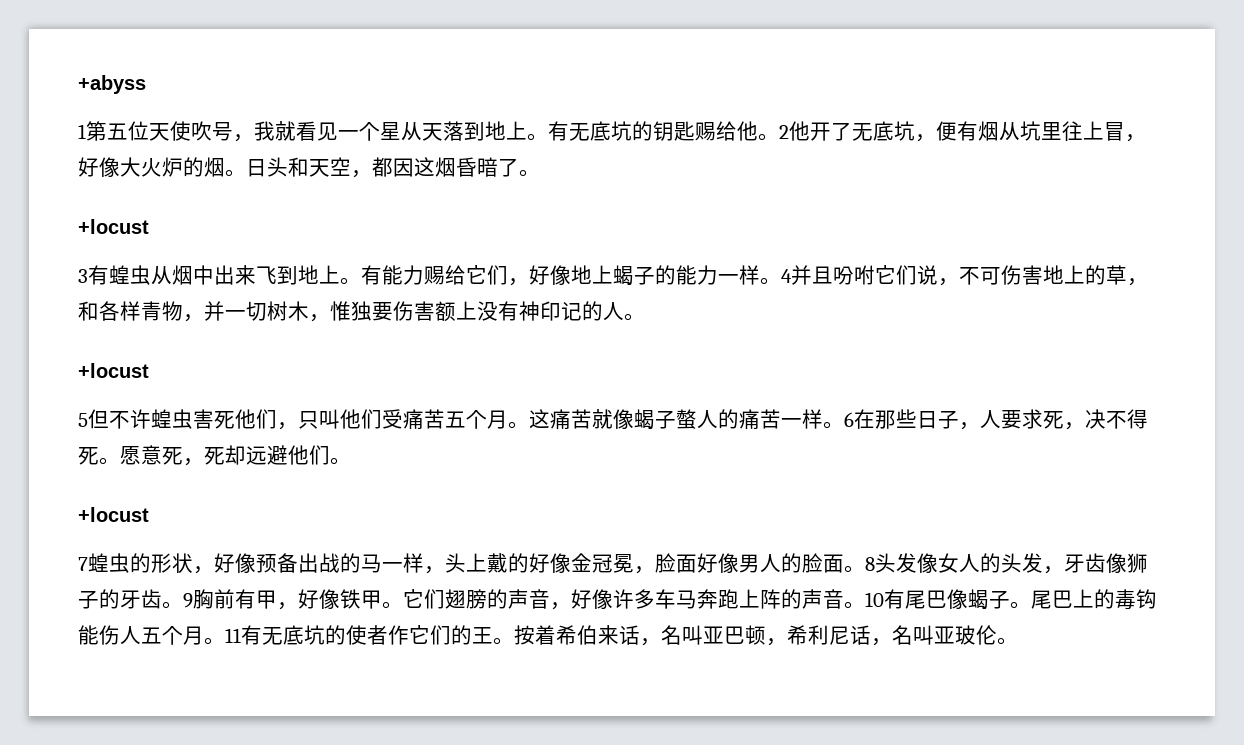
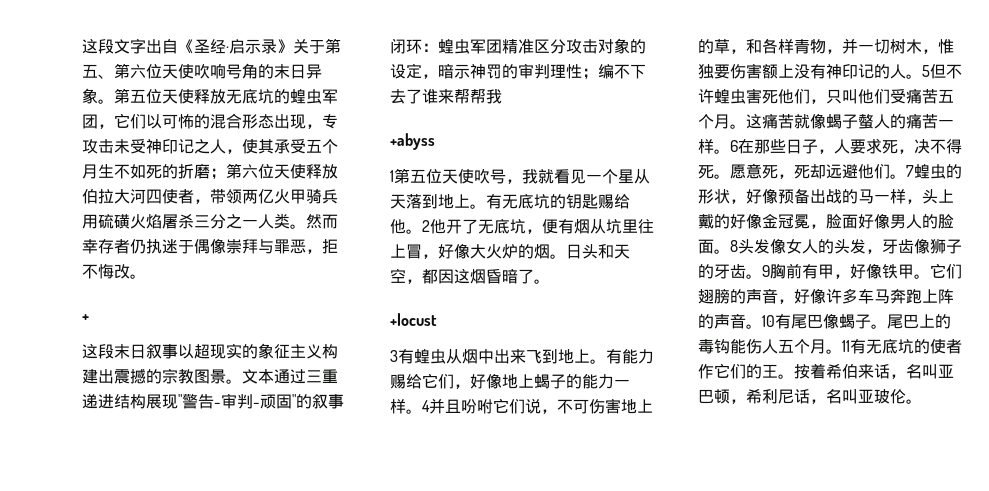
(78, 84) none -> [82,38,341,54] [82,63,322,79] [82,88,338,104] [82,113,338,129] [82,138,338,154] [82,163,338,180] [82,188,338,204] [82,213,338,229] [82,239,338,254] [82,264,146,279] [82,314,89,321] [82,343,338,359] [82,368,338,384] [82,393,344,409] [390,38,646,54] [390,63,646,80] [390,89,502,104] 这段文字出自《圣经·启示录》关于第五、第六位天使吹响号角的末日异象。第五位天使释放无底坑的蝗虫军团，它们以可怖的混合形态出现，专攻击未受神印记之人，使其承受五个月生不如死的折磨；第六位天使释放伯拉大河四使者，带领两亿火甲骑兵用硫磺火焰屠杀三分之一人类。然而幸存者仍执迷于偶像崇拜与罪恶，拒不悔改。 // + // 这段末日叙事以超现实的象征主义构建出震撼的宗教图景。文本通过三重递进结构展现"警告-审判-顽固"的叙事闭环：蝗虫军团精准区分攻击对象的设定，暗示神罚的审判理性；编不下去了谁来帮帮我 //
[78,363,149,378] // +locust // -> (922, 76) none
[78,507,149,522] // +locust // -> (906, 176) none

